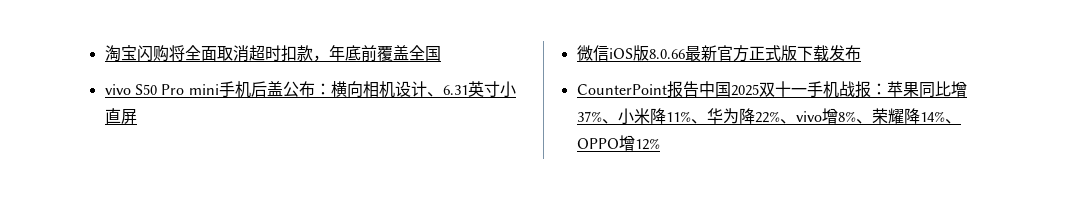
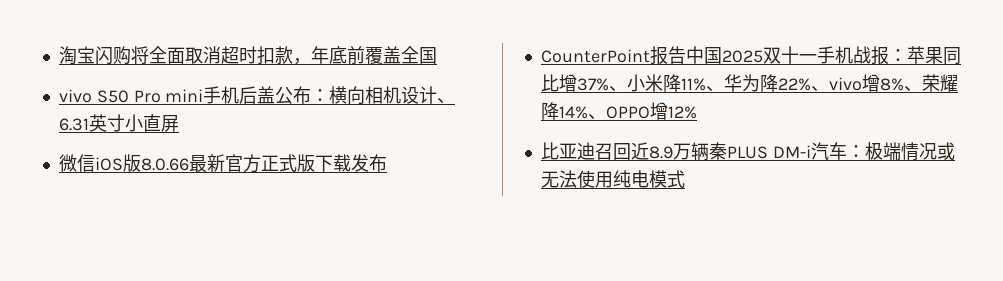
(660, 144) none -> [540,142,955,161] [540,170,685,188] // 比亚迪召回近8.9万辆秦PLUS DM-i汽车：极端情况或无法使用纯电模式

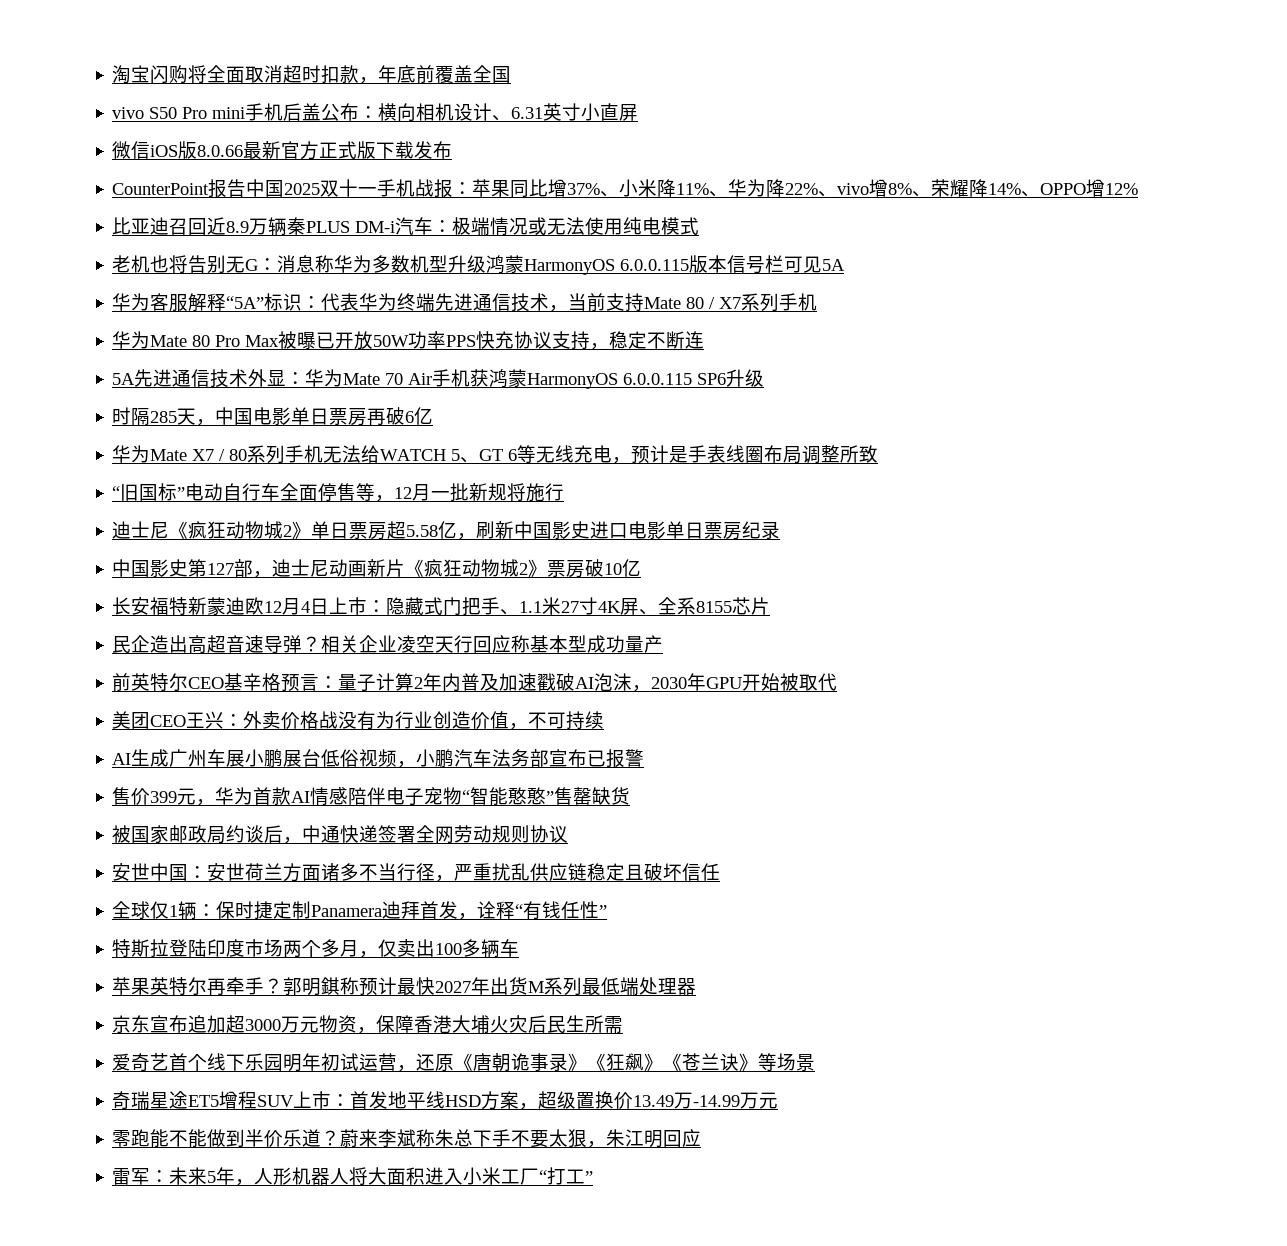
(685, 179) none -> [112,255,846,275] [112,293,818,312] [112,331,705,350] [112,369,765,389] [112,407,434,426] [112,445,879,464] [112,483,565,502] [112,521,781,540] [112,559,642,578] [112,597,771,616] [112,635,664,654] [112,673,838,692] [112,711,605,730] [112,749,645,768] [112,787,631,806] [112,825,569,844] [112,863,721,882] [112,901,608,920] [112,939,520,958] [112,977,697,996] [112,1015,624,1034] [112,1053,816,1072] [112,1091,779,1110] [112,1129,702,1148] [112,1167,594,1186] // 老机也将告别无G：消息称华为多数机型升级鸿蒙HarmonyOS 6.0.0.115版本信号栏可见5A // 华为客服解释“5A”标识：代表华为终端先进通信技术，当前支持Mate 80 / X7系列手机 // 华为Mate 80 Pro Max被曝已开放50W功率PPS快充协议支持，稳定不断连 // 5A先进通信技术外显：华为Mate 70 Air手机获鸿蒙HarmonyOS 6.0.0.115 SP6升级 // 时隔285天，中国电影单日票房再破6亿 // 华为Mate X7 / 80系列手机无法给WATCH 5、GT 6等无线充电，预计是手表线圈布局调整所致 // “旧国标”电动自行车全面停售等，12月一批新规将施行 // 迪士尼《疯狂动物城2》单日票房超5.58亿，刷新中国影史进口电影单日票房纪录 // 中国影史第127部，迪士尼动画新片《疯狂动物城2》票房破10亿 // 长安福特新蒙迪欧12月4日上市：隐藏式门把手、1.1米27寸4K屏、全系8155芯片 // 民企造出高超音速导弹？相关企业凌空天行回应称基本型成功量产 // 前英特尔CEO基辛格预言：量子计算2年内普及加速戳破AI泡沫，2030年GPU开始被取代 // 美团CEO王兴：外卖价格战没有为行业创造价值，不可持续 // AI生成广州车展小鹏展台低俗视频，小鹏汽车法务部宣布已报警 // 售价399元，华为首款AI情感陪伴电子宠物“智能憨憨”售罄缺货 // 被国家邮政局约谈后，中通快递签署全网劳动规则协议 // 安世中国：安世荷兰方面诸多不当行径，严重扰乱供应链稳定且破坏信任 // 全球仅1辆：保时捷定制Panamera迪拜首发，诠释“有钱任性” // 特斯拉登陆印度市场两个多月，仅卖出100多辆车 // 苹果英特尔再牵手？郭明錤称预计最快2027年出货M系列最低端处理器 // 京东宣布追加超3000万元物资，保障香港大埔火灾后民生所需 // 爱奇艺首个线下乐园明年初试运营，还原《唐朝诡事录》《狂飙》《苍兰诀》等场景 // 奇瑞星途ET5增程SUV上市：首发地平线HSD方案，超级置换价13.49万-14.99万元 // 零跑能不能做到半价乐道？蔚来李斌称朱总下手不要太狠，朱江明回应 // 雷军：未来5年，人形机器人将大面积进入小米工厂“打工”

